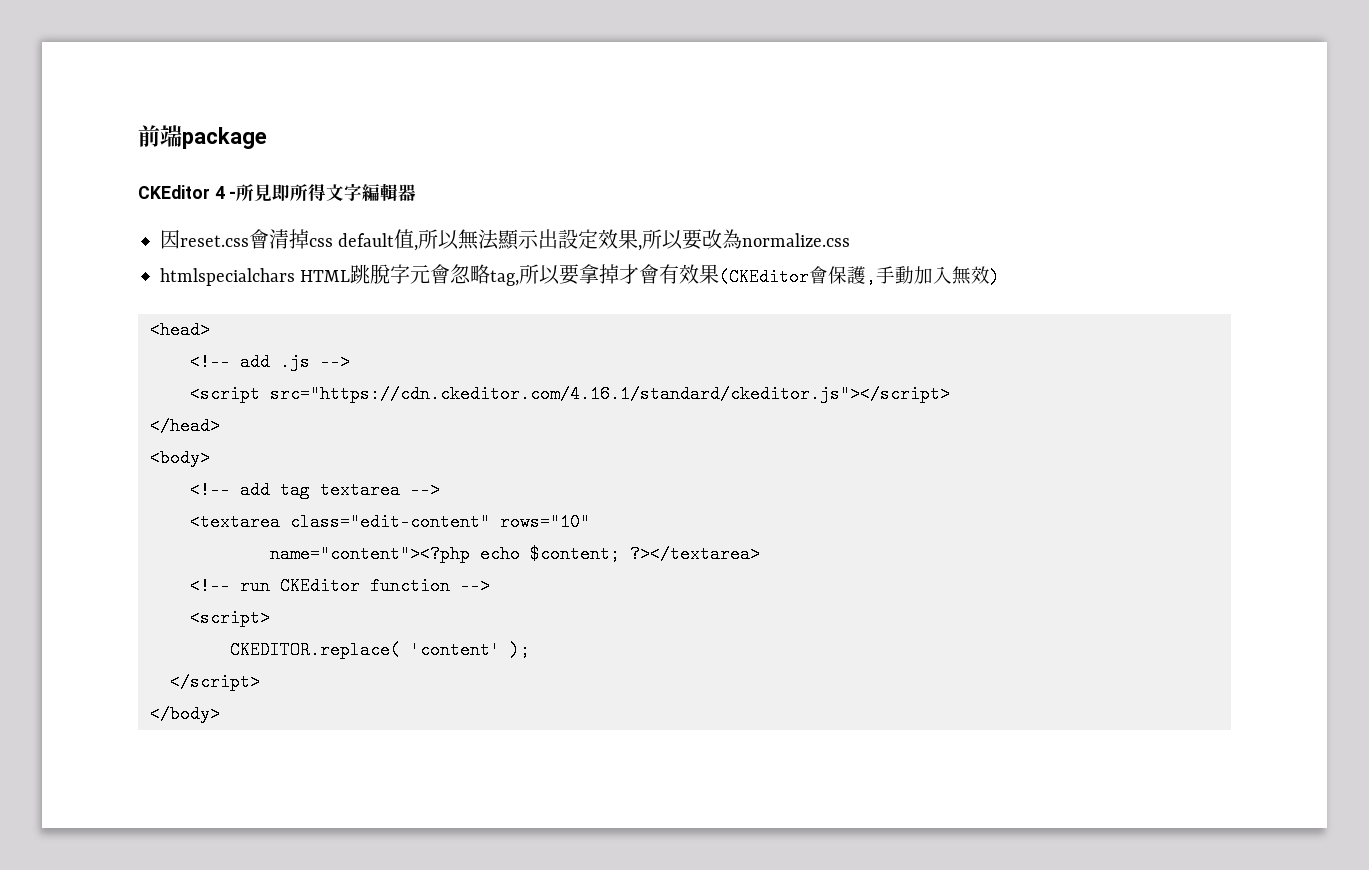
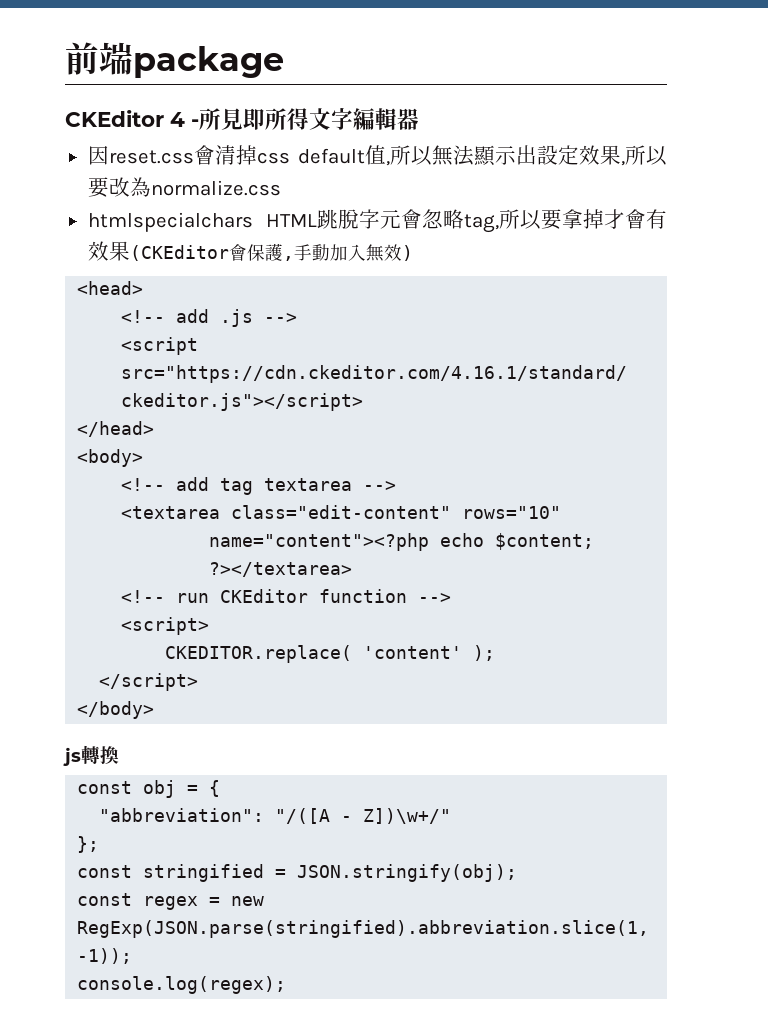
(220, 714) none -> [63,745,119,766] [77,780,221,798] [99,808,452,824] [77,836,100,853] [77,864,518,882] [77,893,265,910] [77,920,650,938] [77,948,133,964] [77,976,287,994] // js轉換 // const obj = { // "abbreviation": "/([A - Z])\w+/" // }; // const stringified = JSON.stringify(obj); // const regex = new RegExp(JSON.parse(stringified).abbreviation.slice(1, -1)); // console.log(regex);

